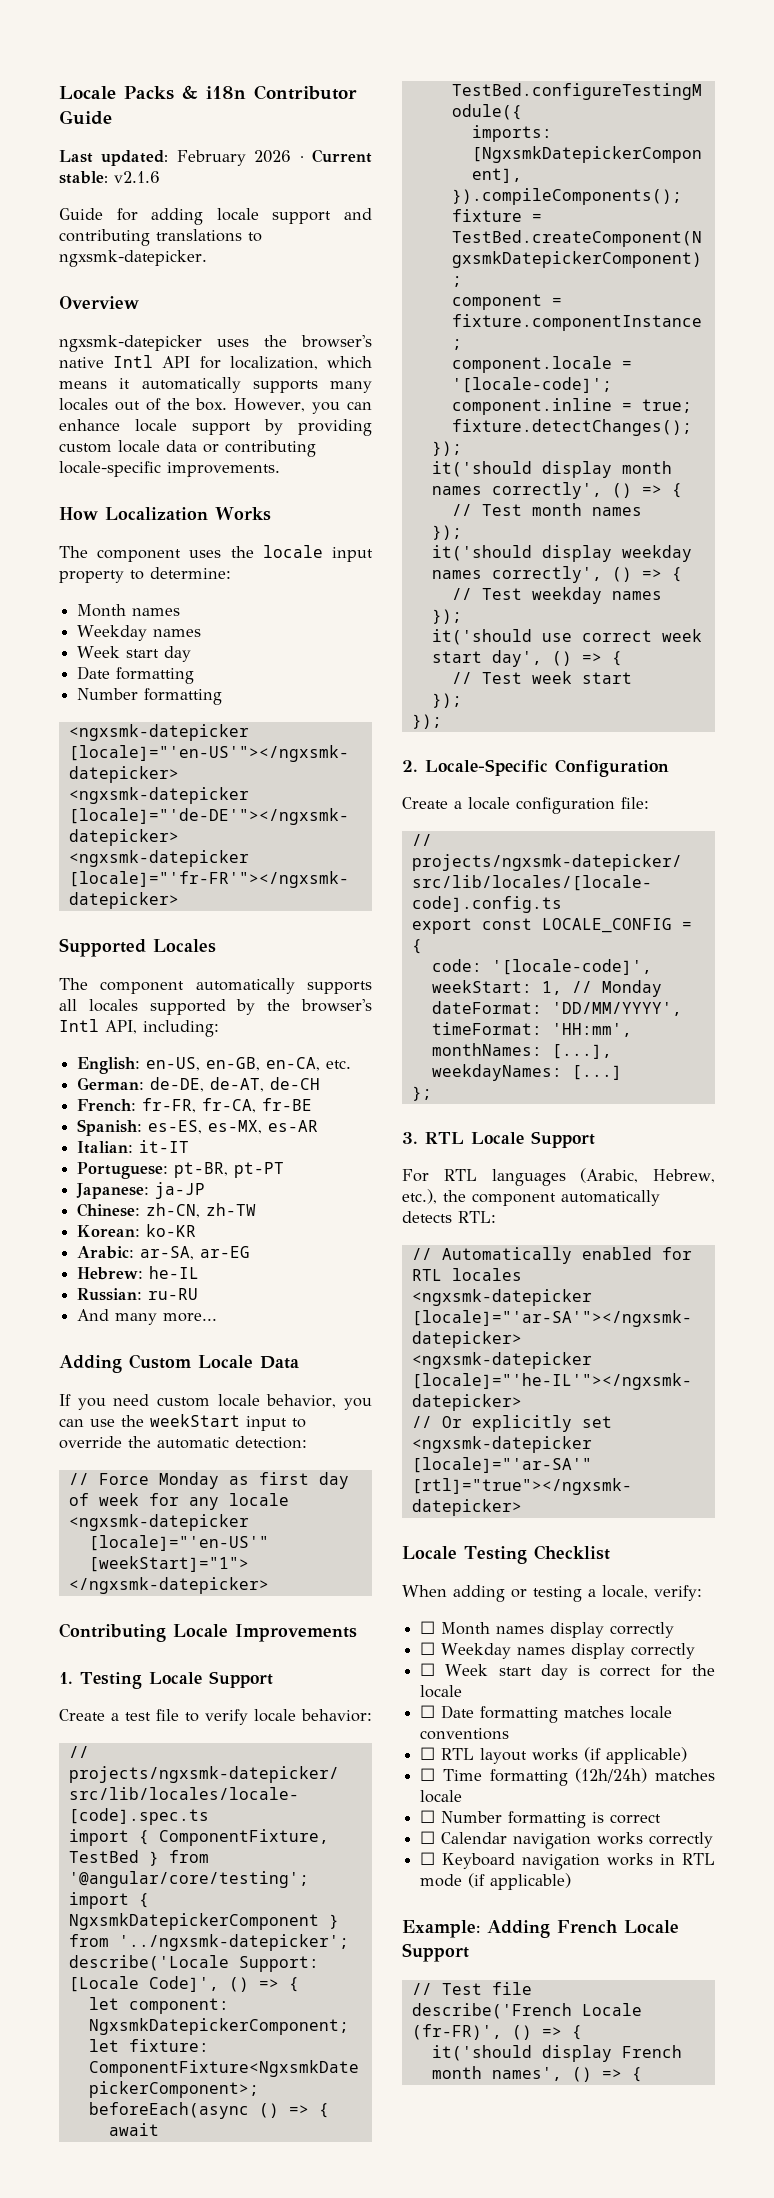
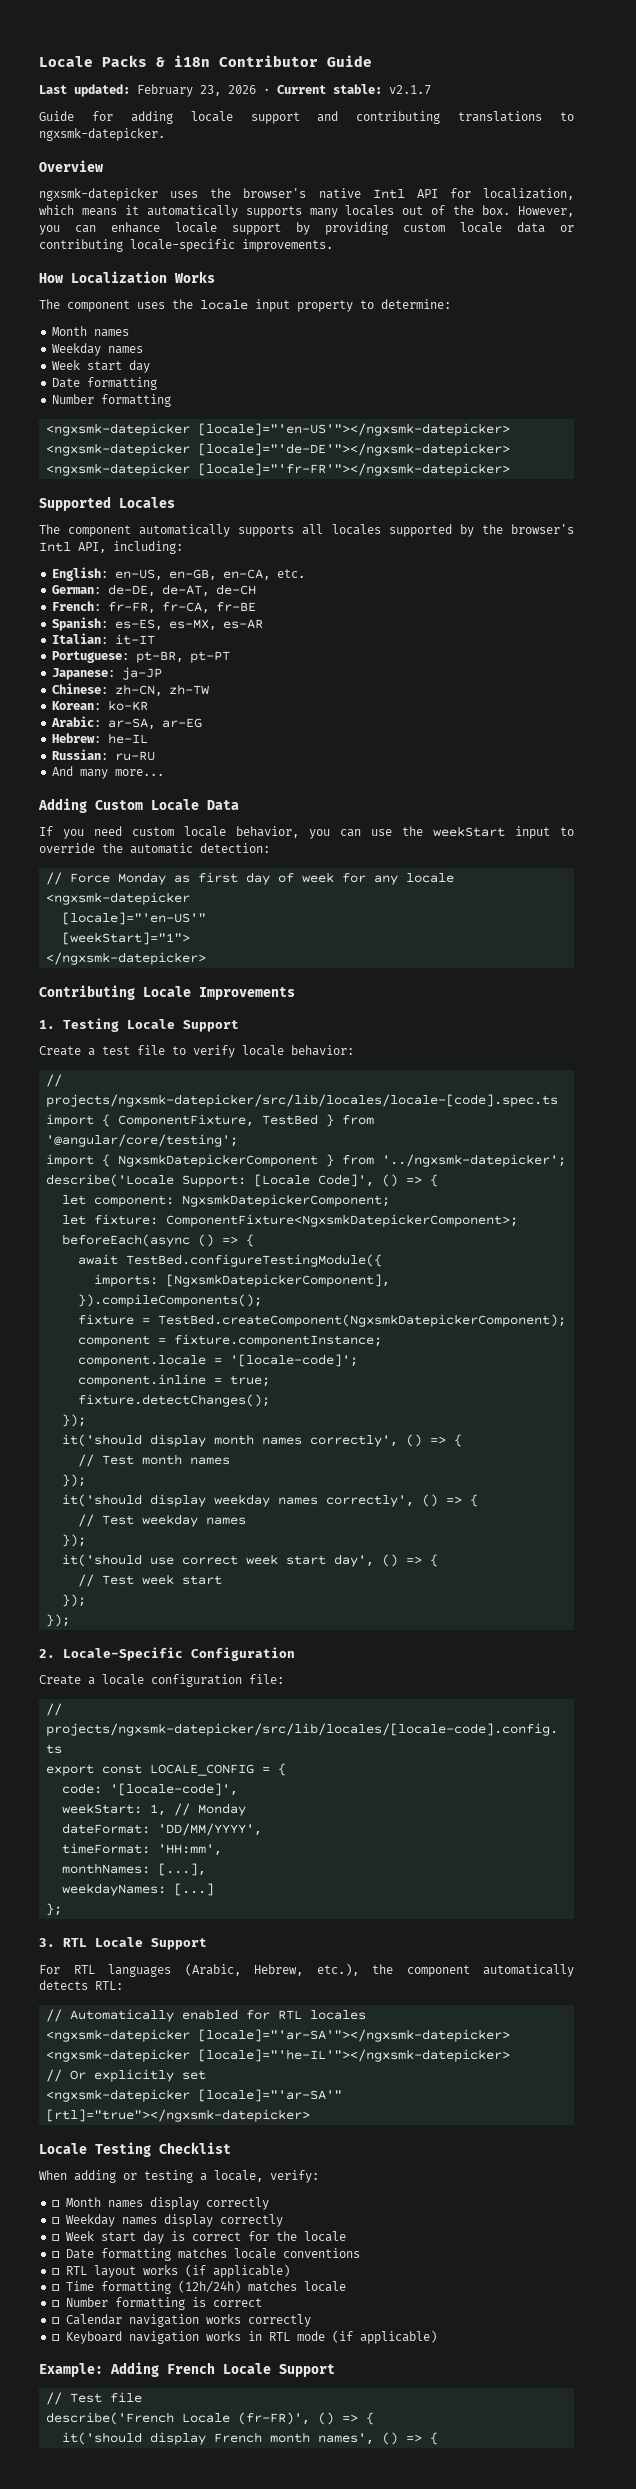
(246, 158) none -> [200,85,221,96] 23,
[114,171,160,183] v2.1.6 -> [389,85,431,95] v2.1.7

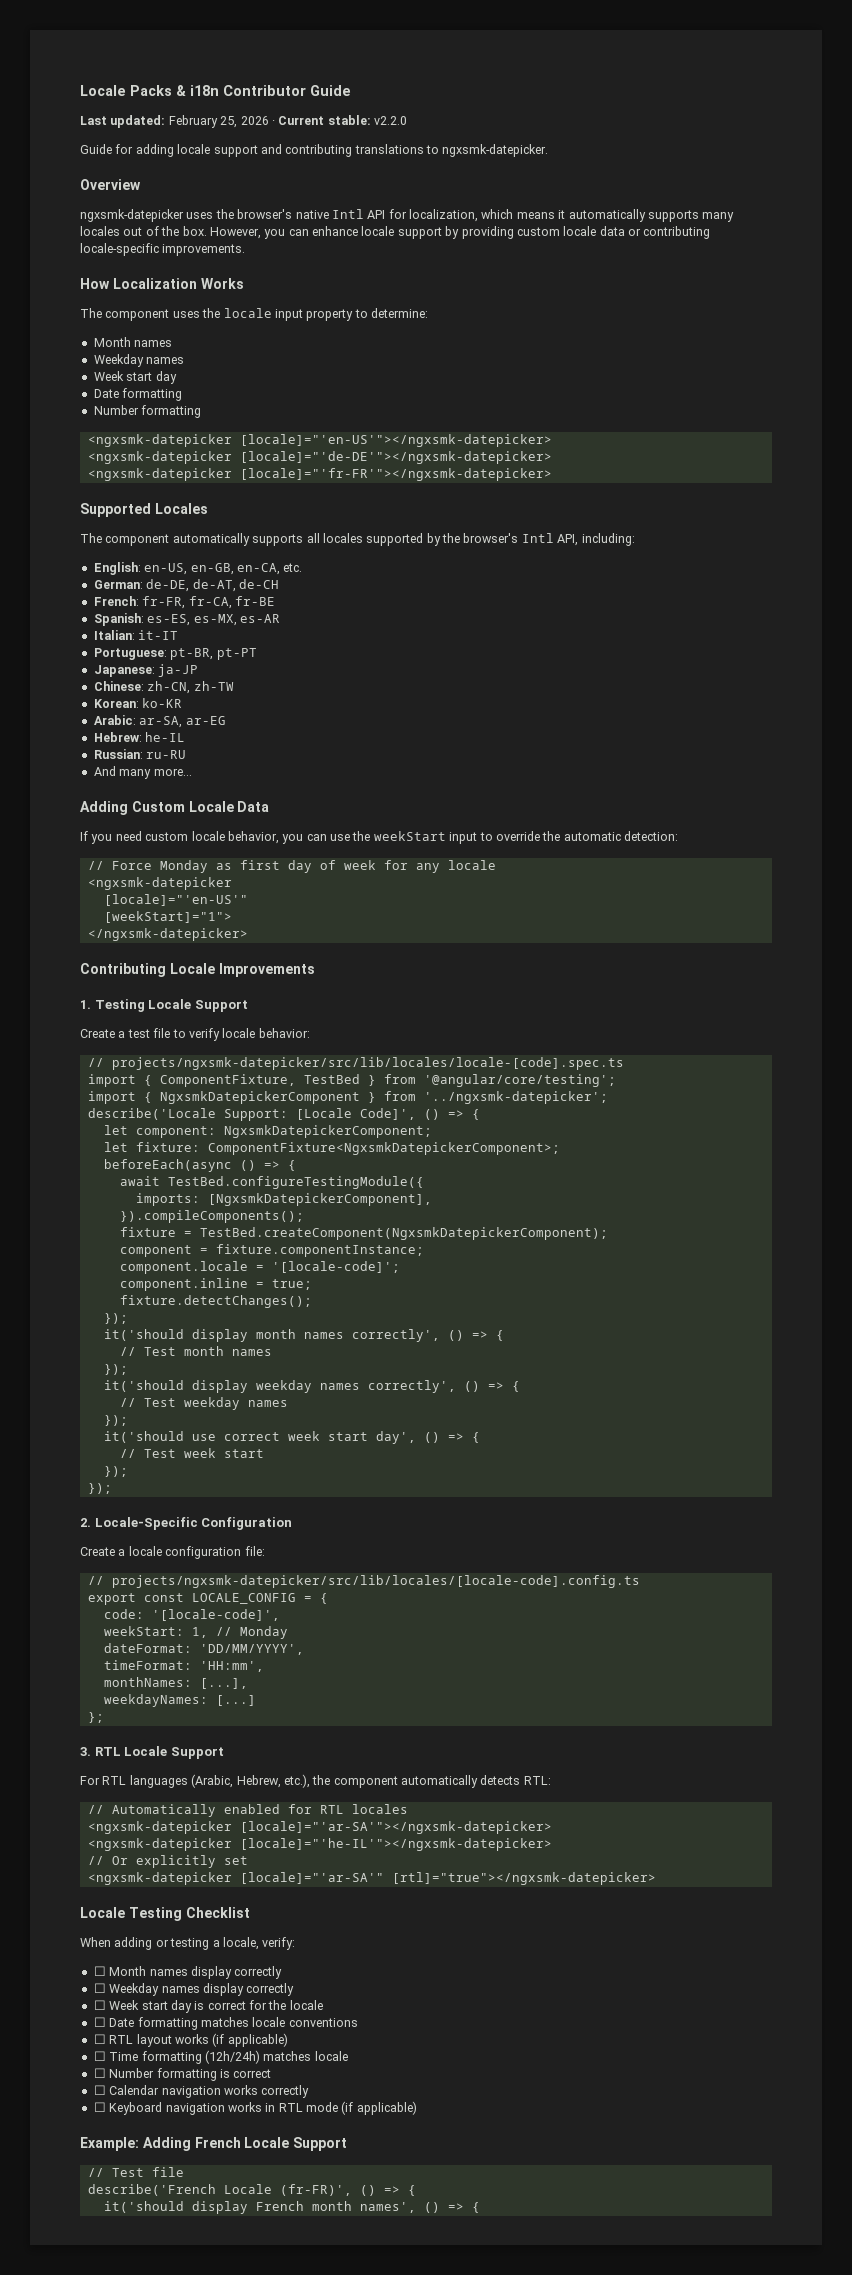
[200,85,221,96] 23, -> [220,116,238,128] 25,
[389,85,431,95] v2.1.7 -> [374,116,407,125] v2.2.0

